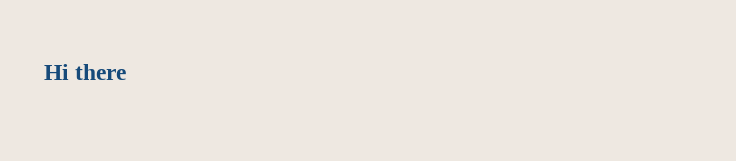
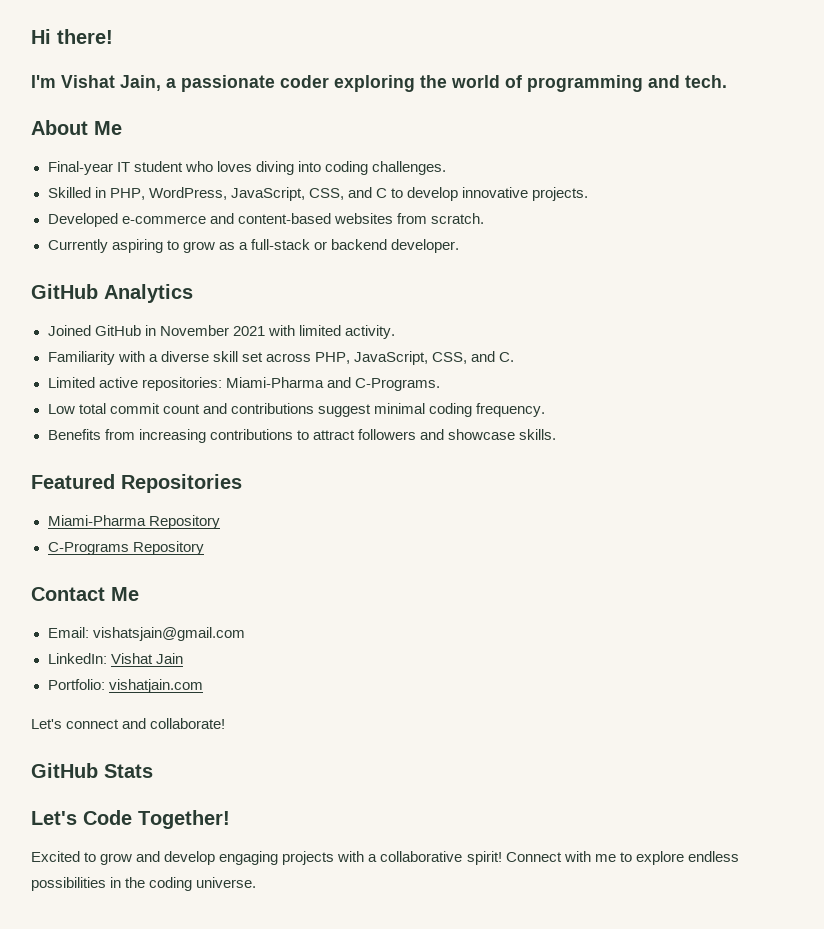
[75,64,127,80] there -> [57,29,113,44] [31,75,727,92] [31,120,122,135] [47,161,446,175] [47,187,589,201] [47,213,484,227] [47,239,459,253] [31,284,193,303] [47,325,395,339] [47,351,515,365] [47,377,440,391] [47,403,545,417] [47,429,556,443] [31,474,242,493] [47,515,220,529] [47,541,204,555] [31,587,139,601] [47,627,245,641] [47,653,183,664] [47,679,203,693] [31,718,226,729] [31,763,153,778] [31,810,230,829] [31,851,739,865] [31,877,257,891] there! // I'm Vishat Jain, a passionate coder exploring the world of programming and tech. // About Me // Final-year IT student who loves diving into coding challenges. // Skilled in PHP, WordPress, JavaScript, CSS, and C to develop innovative projects. // Developed e-commerce and content-based websites from scratch. // Currently aspiring to grow as a full-stack or backend developer. // GitHub Analytics // Joined GitHub in November 2021 with limited activity. // Familiarity with a diverse skill set across PHP, JavaScript, CSS, and C. // Limited active repositories: Miami-Pharma and C-Programs. // Low total commit count and contributions suggest minimal coding frequency. // Benefits from increasing contributions to attract followers and showcase skills. // Featured Repositories // Miami-Pharma Repository // C-Programs Repository // Contact Me // Email: vishatsjain@gmail.com // LinkedIn: Vishat Jain // Portfolio: vishatjain.com // Let's connect and collaborate! // GitHub Stats // Let's Code Together! // Excited to grow and develop engaging projects with a collaborative spirit! Connect with me to explore endless possibilities in the coding universe.

